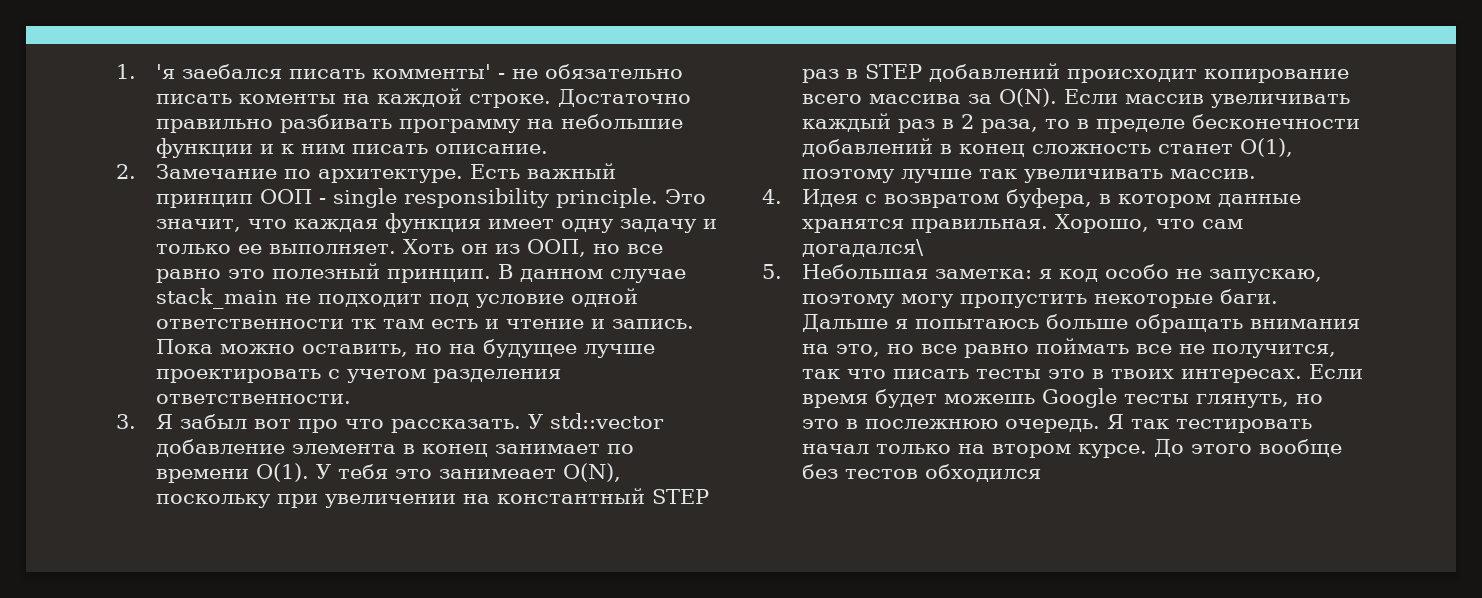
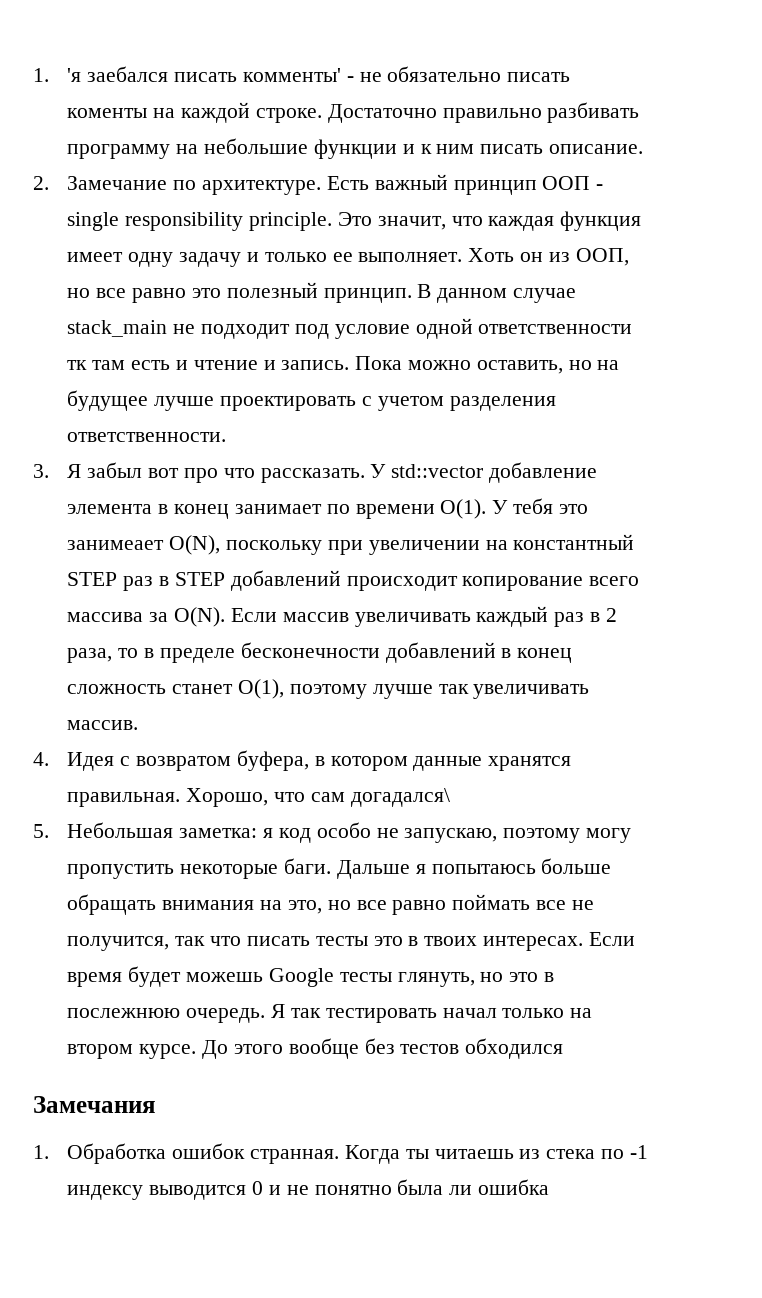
(1042, 473) none -> [33,1096,156,1113] [33,1143,648,1164] [67,1179,549,1200] // Замечания // 1. Обработка ошибок странная. Когда ты читаешь из стека по -1 индексу выводится 0 и не понятно была ли ошибка

